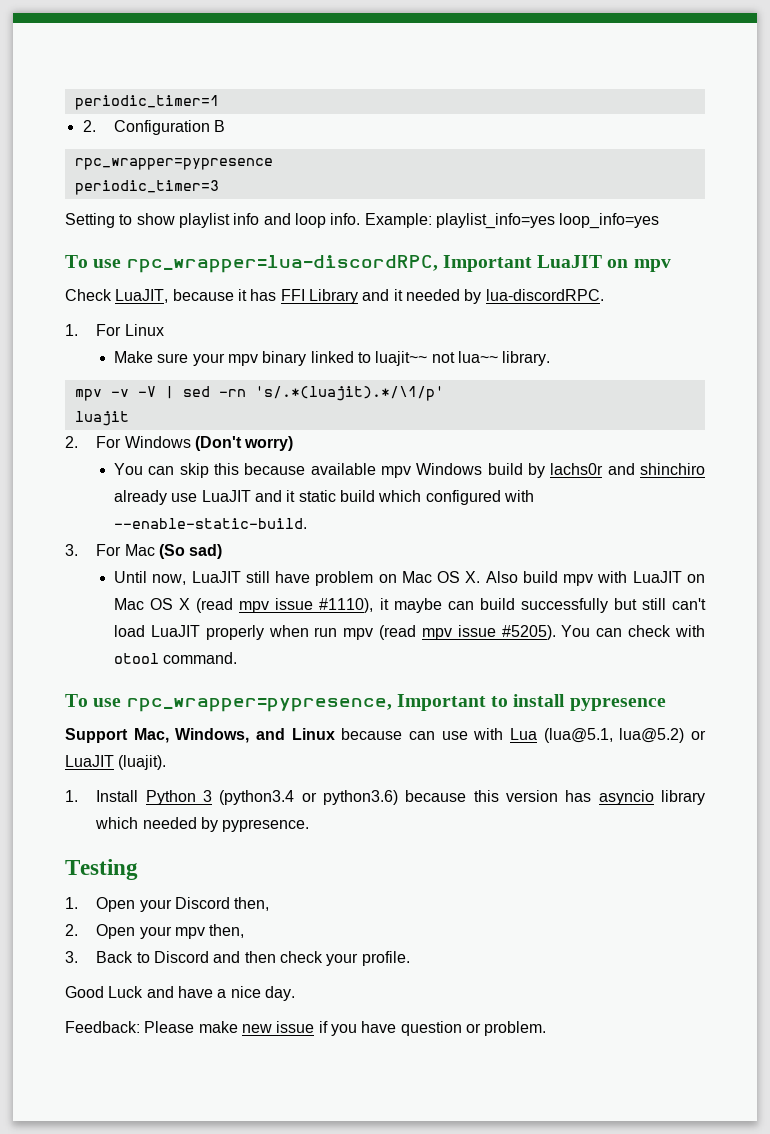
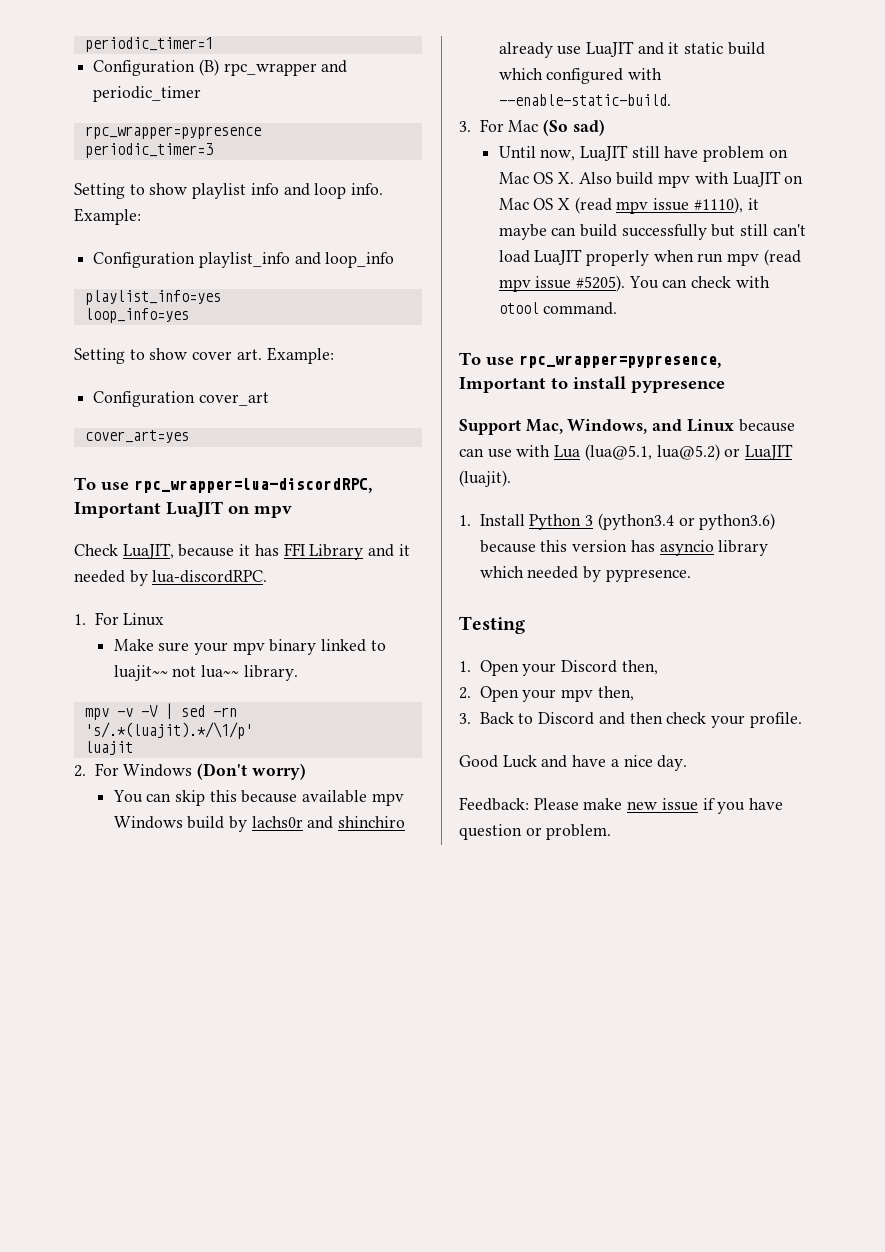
[82,120,226,135] 2. Configuration B -> [93,59,348,76] [93,86,202,102] Configuration (B) rpc_wrapper and periodic_timer
(432, 220) none -> [93,252,395,268] // Configuration playlist_info and loop_info //
(555, 221) none -> (221, 297) //
(660, 221) none -> [74,347,334,364] [93,391,269,407] [84,430,189,443] // Setting to show cover art. Example: // Configuration cover_art // cover_art=yes

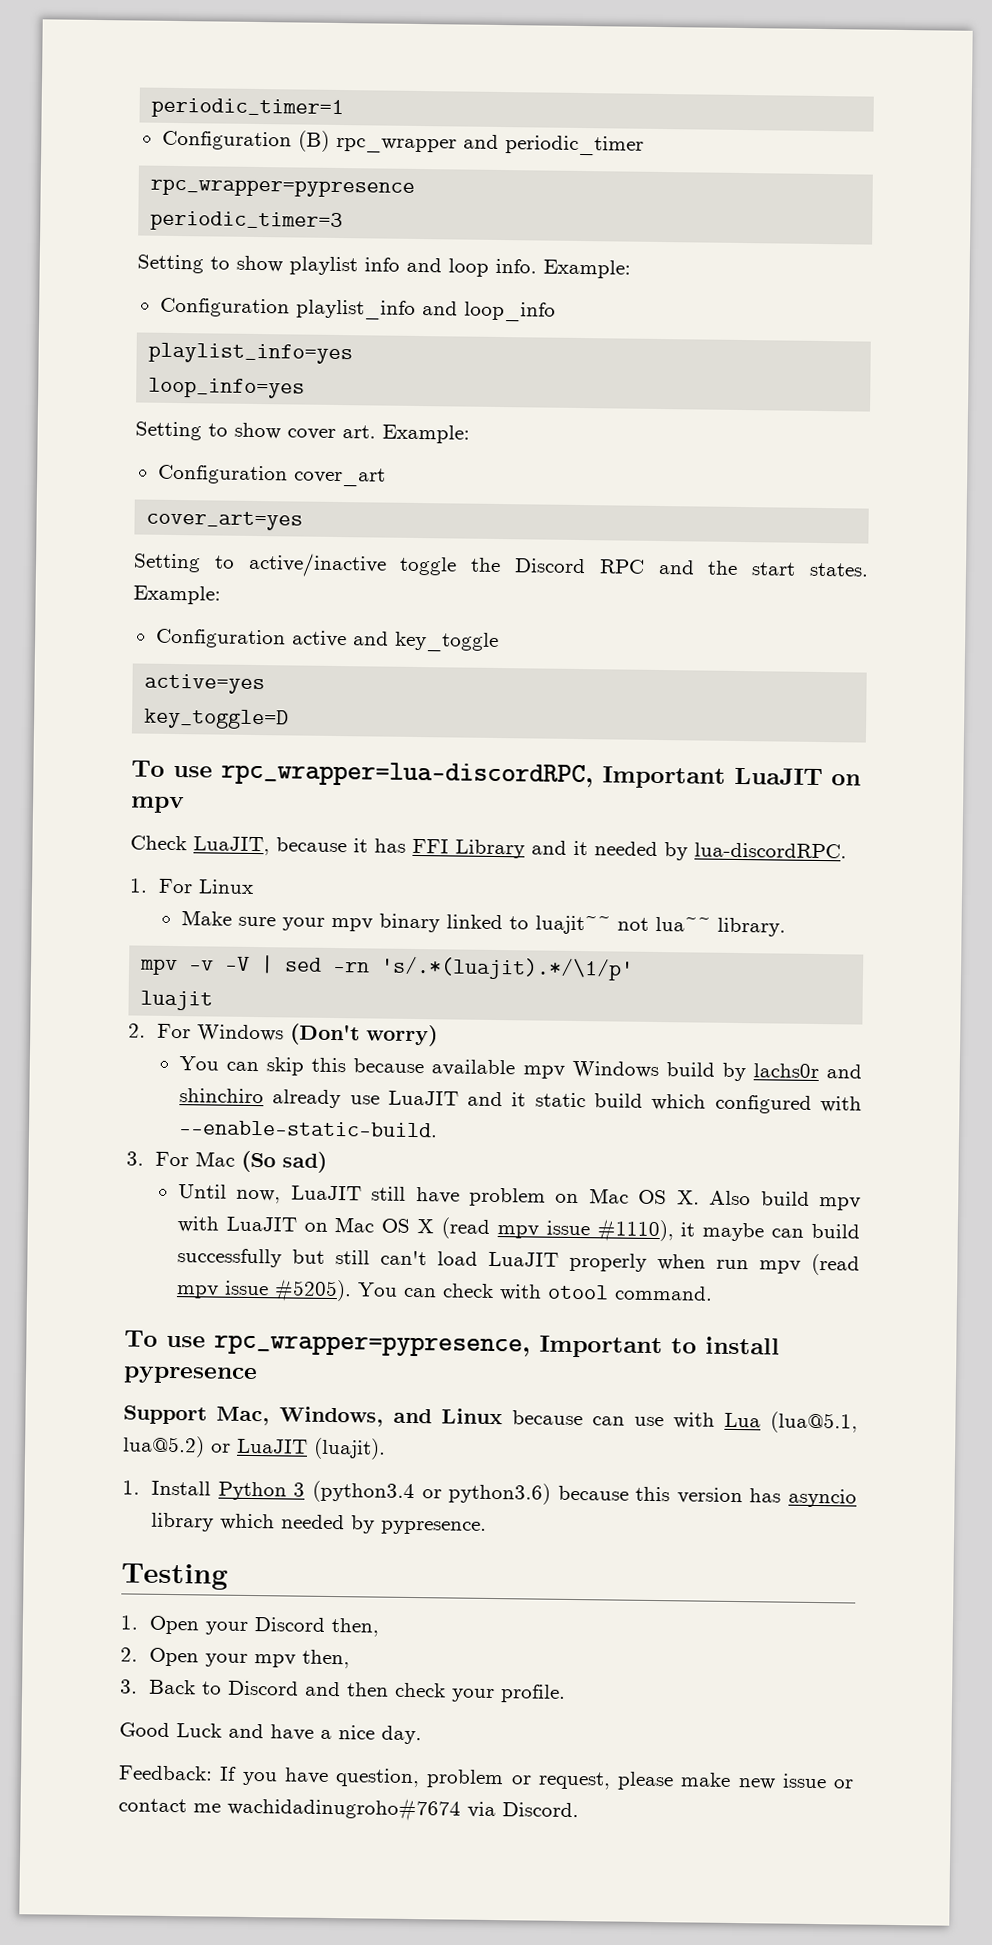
(189, 436) none -> [133,552,869,578] [133,585,221,605] [155,628,499,652] [144,673,266,695] [144,708,290,730] // Setting to active/inactive toggle the Discord RPC and the start states. Example: // Configuration active and key_toggle // active=yes // key_toggle=D
[533,798,784,814] [459,824,612,840] Please make new issue if you have question or problem. -> [219,1766,854,1791] [118,1795,579,1822] If you have question, problem or request, please make new issue or contact me wachidadinugroho#7674 via Discord.

